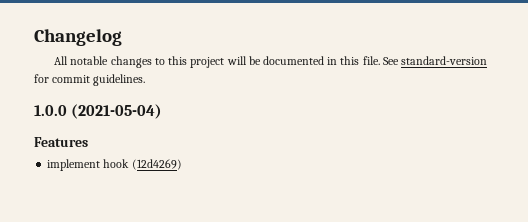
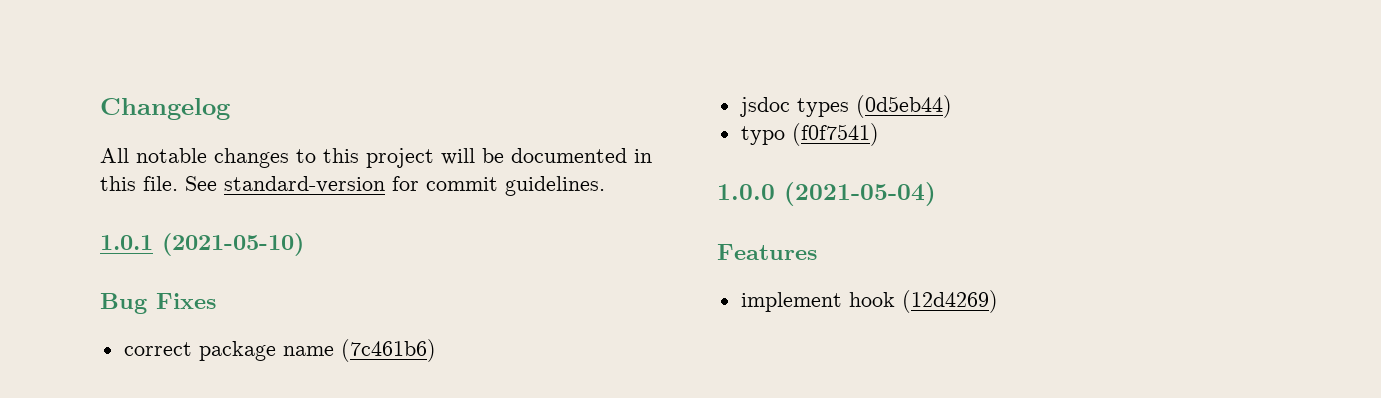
(146, 80) none -> [100,233,304,256] [100,293,216,314] [123,339,436,362] [739,95,952,118] [740,123,879,146] // 1.0.1 (2021-05-10) // Bug Fixes // correct package name (7c461b6) // jsdoc types (0d5eb44) // typo (f0f7541)

